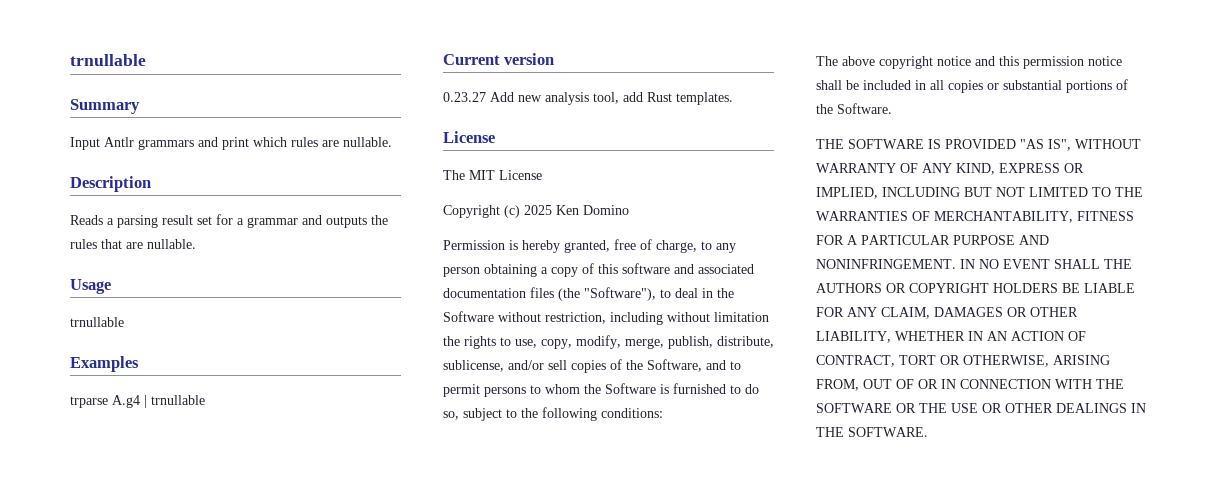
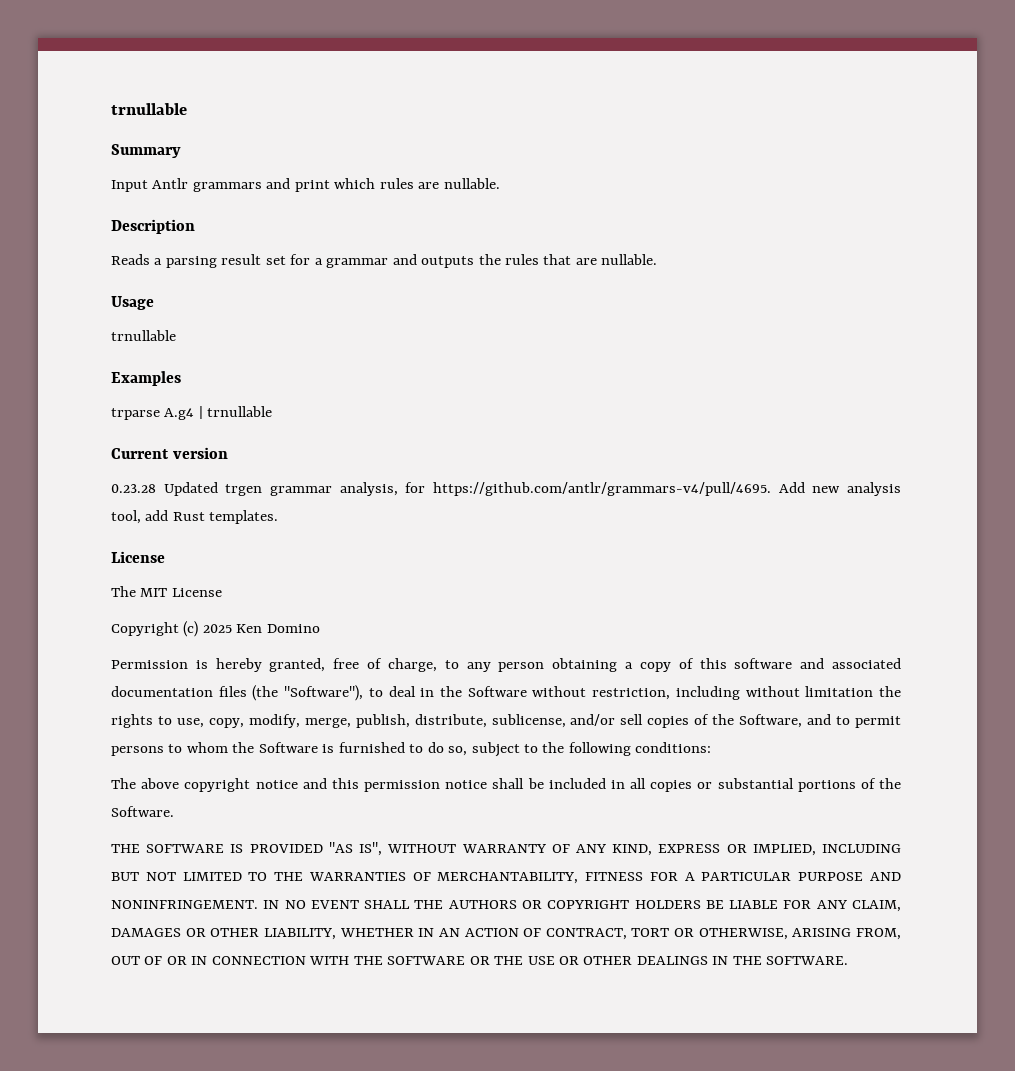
[443,92,486,102] 0.23.27 -> [111,482,771,496] 0.23.28 Updated trgen grammar analysis, for https://github.com/antlr/grammars-v4/pull/4695.

